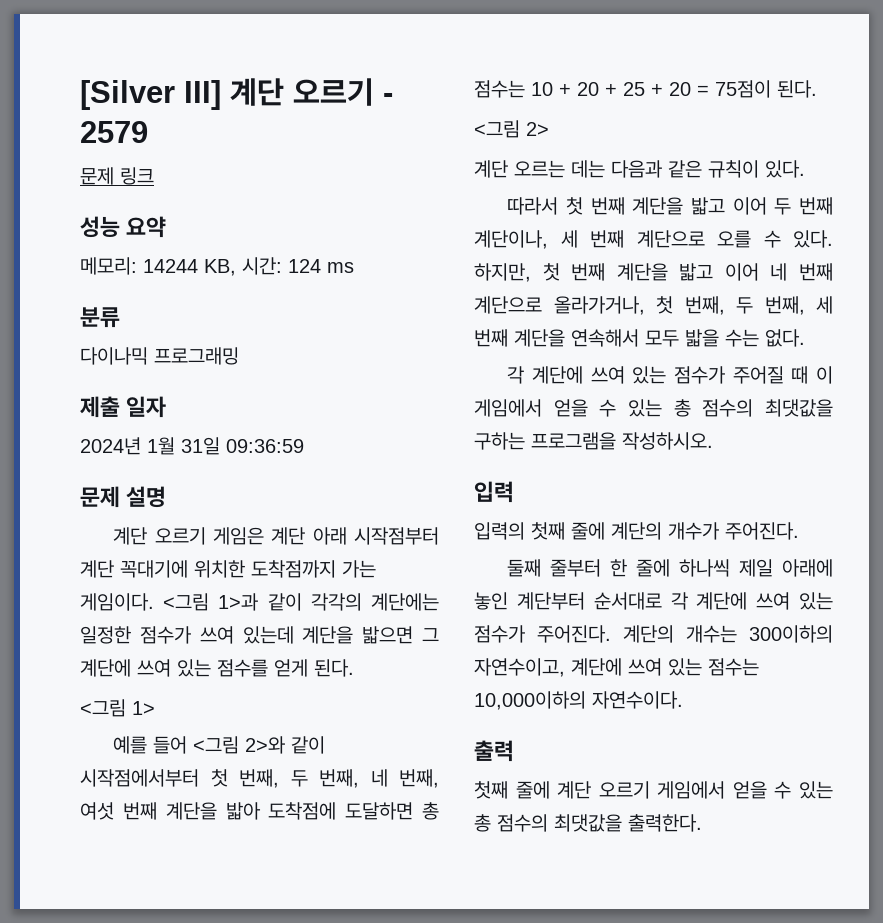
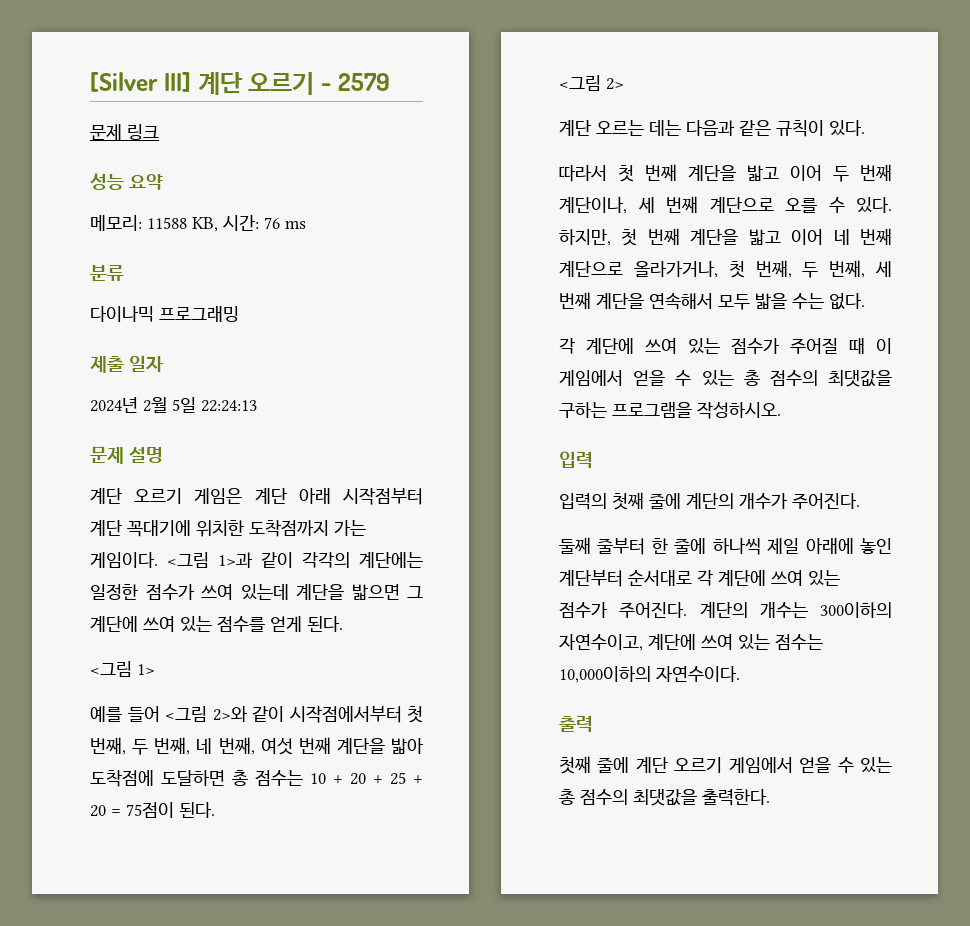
[143,259,198,273] 14244 -> [147,217,187,229] 11588
[288,259,321,273] 124 -> [264,217,280,229] 76
[147,437,304,455] 1월 31일 09:36:59 -> [143,397,257,413] 2월 5일 22:24:13

